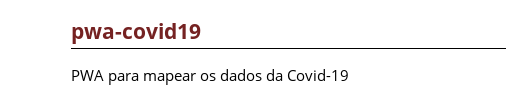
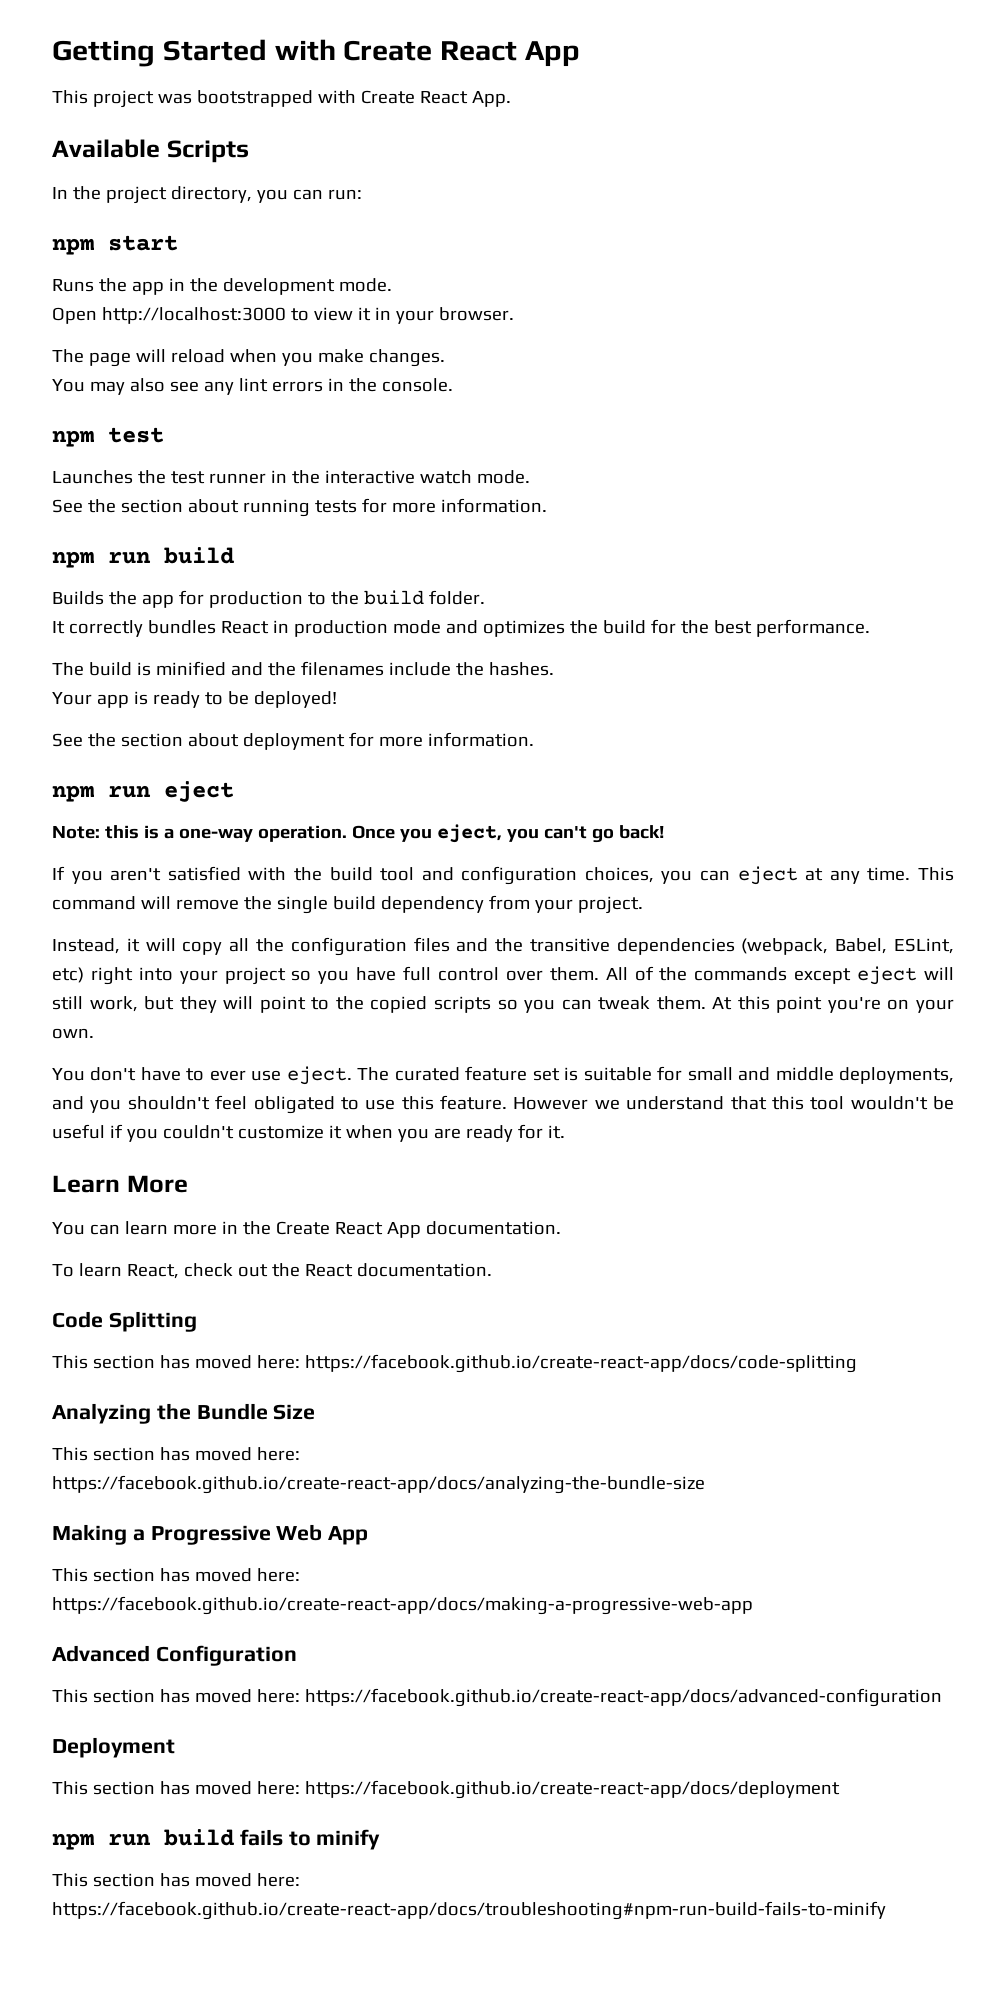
[71,23,201,44] [71,69,350,85] pwa-covid19 // PWA para mapear os dados da Covid-19 -> [52,39,581,67] [52,90,511,108] [52,139,249,163] [52,186,362,204] [52,235,178,255] [52,278,392,295] [52,307,514,324] [52,349,445,367] [52,378,453,395] [52,427,164,447] [52,470,530,484] [52,498,547,517] [52,547,234,568] [52,590,485,608] [52,619,870,637] [52,661,554,676] [52,691,337,708] [52,732,534,750] [52,781,234,802] [52,824,664,843] [52,866,955,885] [52,895,643,914] [52,937,955,956] [52,966,955,985] [52,996,954,1013] [52,1028,94,1039] [52,1066,955,1085] [52,1095,954,1114] [52,1124,565,1142] [52,1175,188,1193] [52,1221,561,1238] [52,1263,492,1279] [52,1311,197,1332] [52,1354,857,1373] [52,1403,316,1424] [52,1447,300,1461] [52,1475,705,1494] [52,1524,369,1545] [52,1568,300,1582] [52,1596,753,1615] [52,1645,297,1666] [52,1688,942,1707] [52,1737,175,1758] [52,1780,840,1799] [52,1829,381,1850] [52,1873,300,1887] [52,1901,886,1920] Getting Started with Create React App // This project was bootstrapped with Create React App. // Available Scripts // In the project directory, you can run: // npm start // Runs the app in the development mode. // Open http://localhost:3000 to view it in your browser. // The page will reload when you make changes. // You may also see any lint errors in the console. // npm test // Launches the test runner in the interactive watch mode. // See the section about running tests for more information. // npm run build // Builds the app for production to the build folder. // It correctly bundles React in production mode and optimizes the build for the best performance. // The build is minified and the filenames include the hashes. // Your app is ready to be deployed! // See the section about deployment for more information. // npm run eject // Note: this is a one-way operation. Once you eject, you can't go back! // If you aren't satisfied with the build tool and configuration choices, you can eject at any time. This command will remove the single build dependency from your project. // Instead, it will copy all the configuration files and the transitive dependencies (webpack, Babel, ESLint, etc) right into your project so you have full control over them. All of the commands except eject will still work, but they will point to the copied scripts so you can tweak them. At this point you're on your own. // You don't have to ever use eject. The curated feature set is suitable for small and middle deployments, and you shouldn't feel obligated to use this feature. However we understand that this tool wouldn't be useful if you couldn't customize it when you are ready for it. // Learn More // You can learn more in the Create React App documentation. // To learn React, check out the React documentation. // Code Splitting // This section has moved here: https://facebook.github.io/create-react-app/docs/code-splitting // Analyzing the Bundle Size // This section has moved here: https://facebook.github.io/create-react-app/docs/analyzing-the-bundle-size // Making a Progressive Web App // This section has moved here: https://facebook.github.io/create-react-app/docs/making-a-progressive-web-app // Advanced Configuration // This section has moved here: https://facebook.github.io/create-react-app/docs/advanced-configuration // Deployment // This section has moved here: https://facebook.github.io/create-react-app/docs/deployment // npm run build fails to minify // This section has moved here: https://facebook.github.io/create-react-app/docs/troubleshooting#npm-run-build-fails-to-minify

